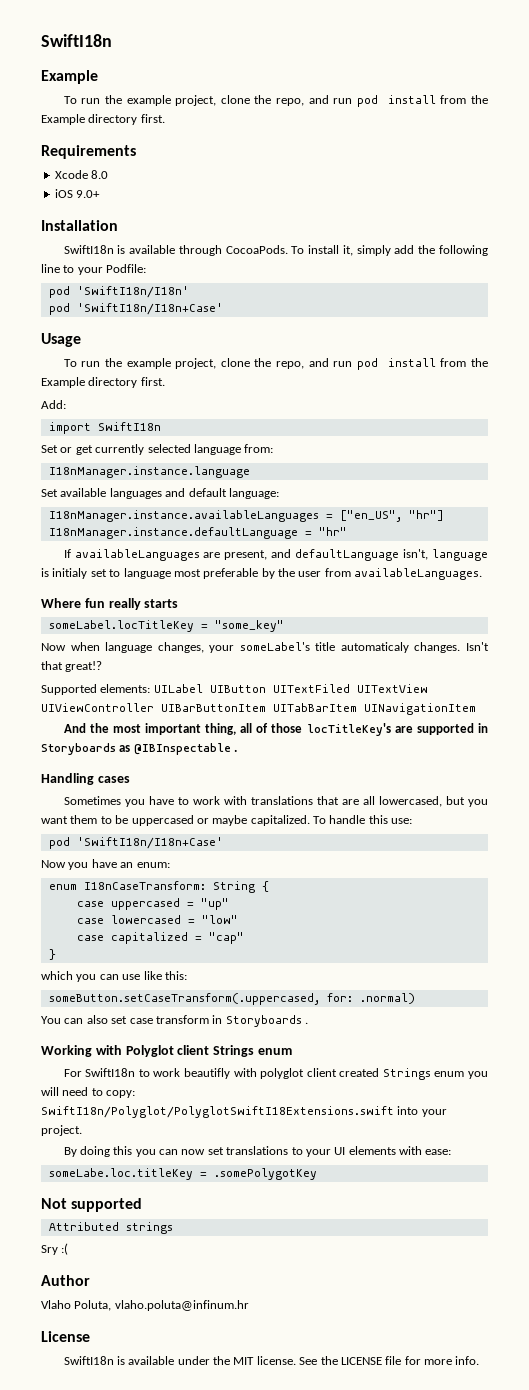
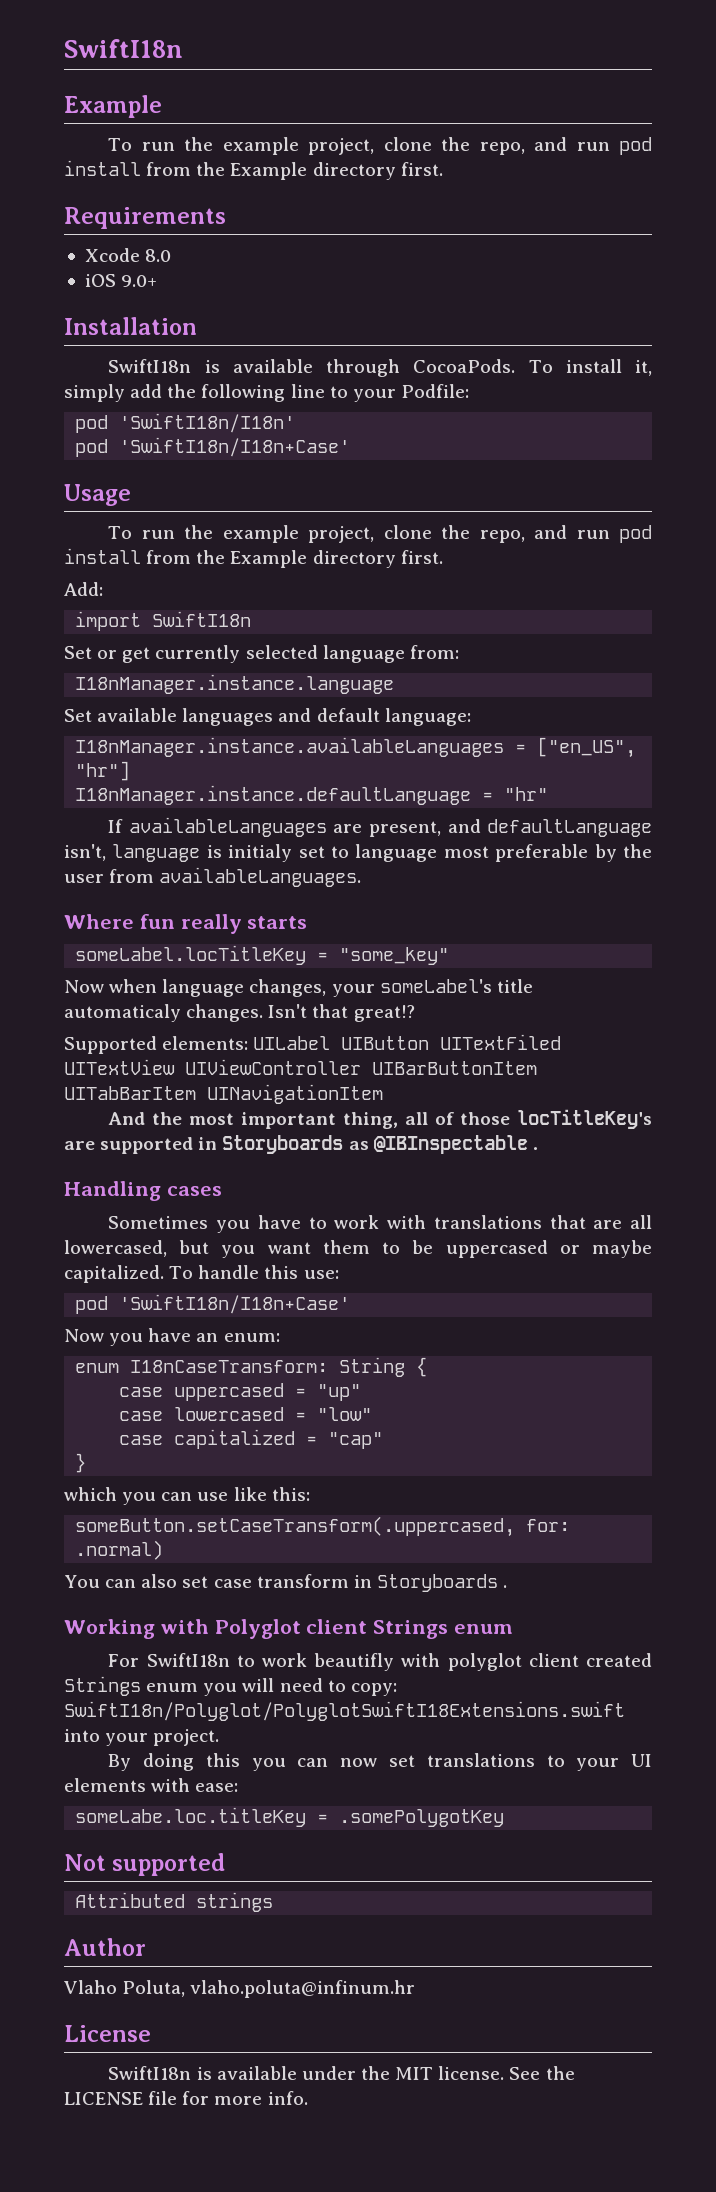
[41,1243,69,1255] // Sry :( -> (274, 1902) none

